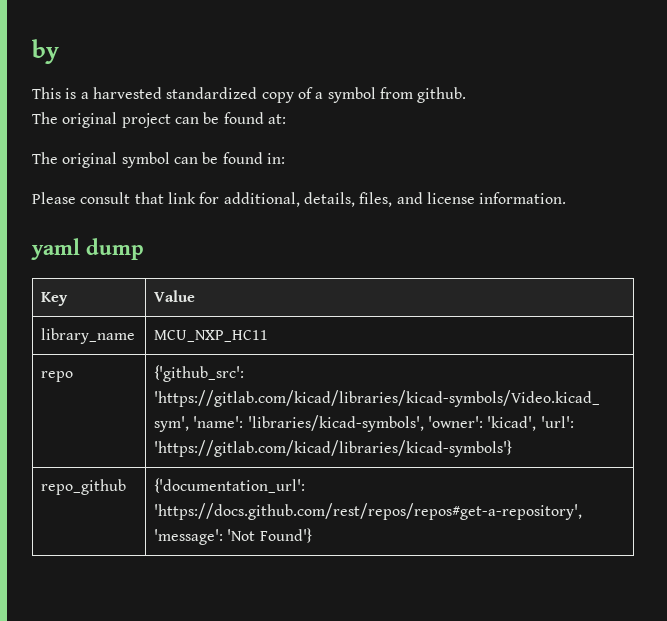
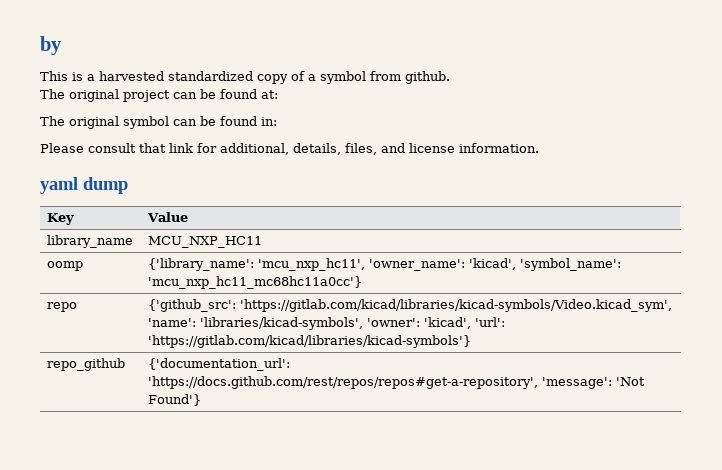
(269, 336) none -> [47,261,84,271] [148,258,622,271] [148,276,363,289] // oomp | {'library_name': 'mcu_nxp_hc11', 'owner_name': 'kicad', 'symbol_name': 'mcu_nxp_hc11_mc68hc11a0cc'}

